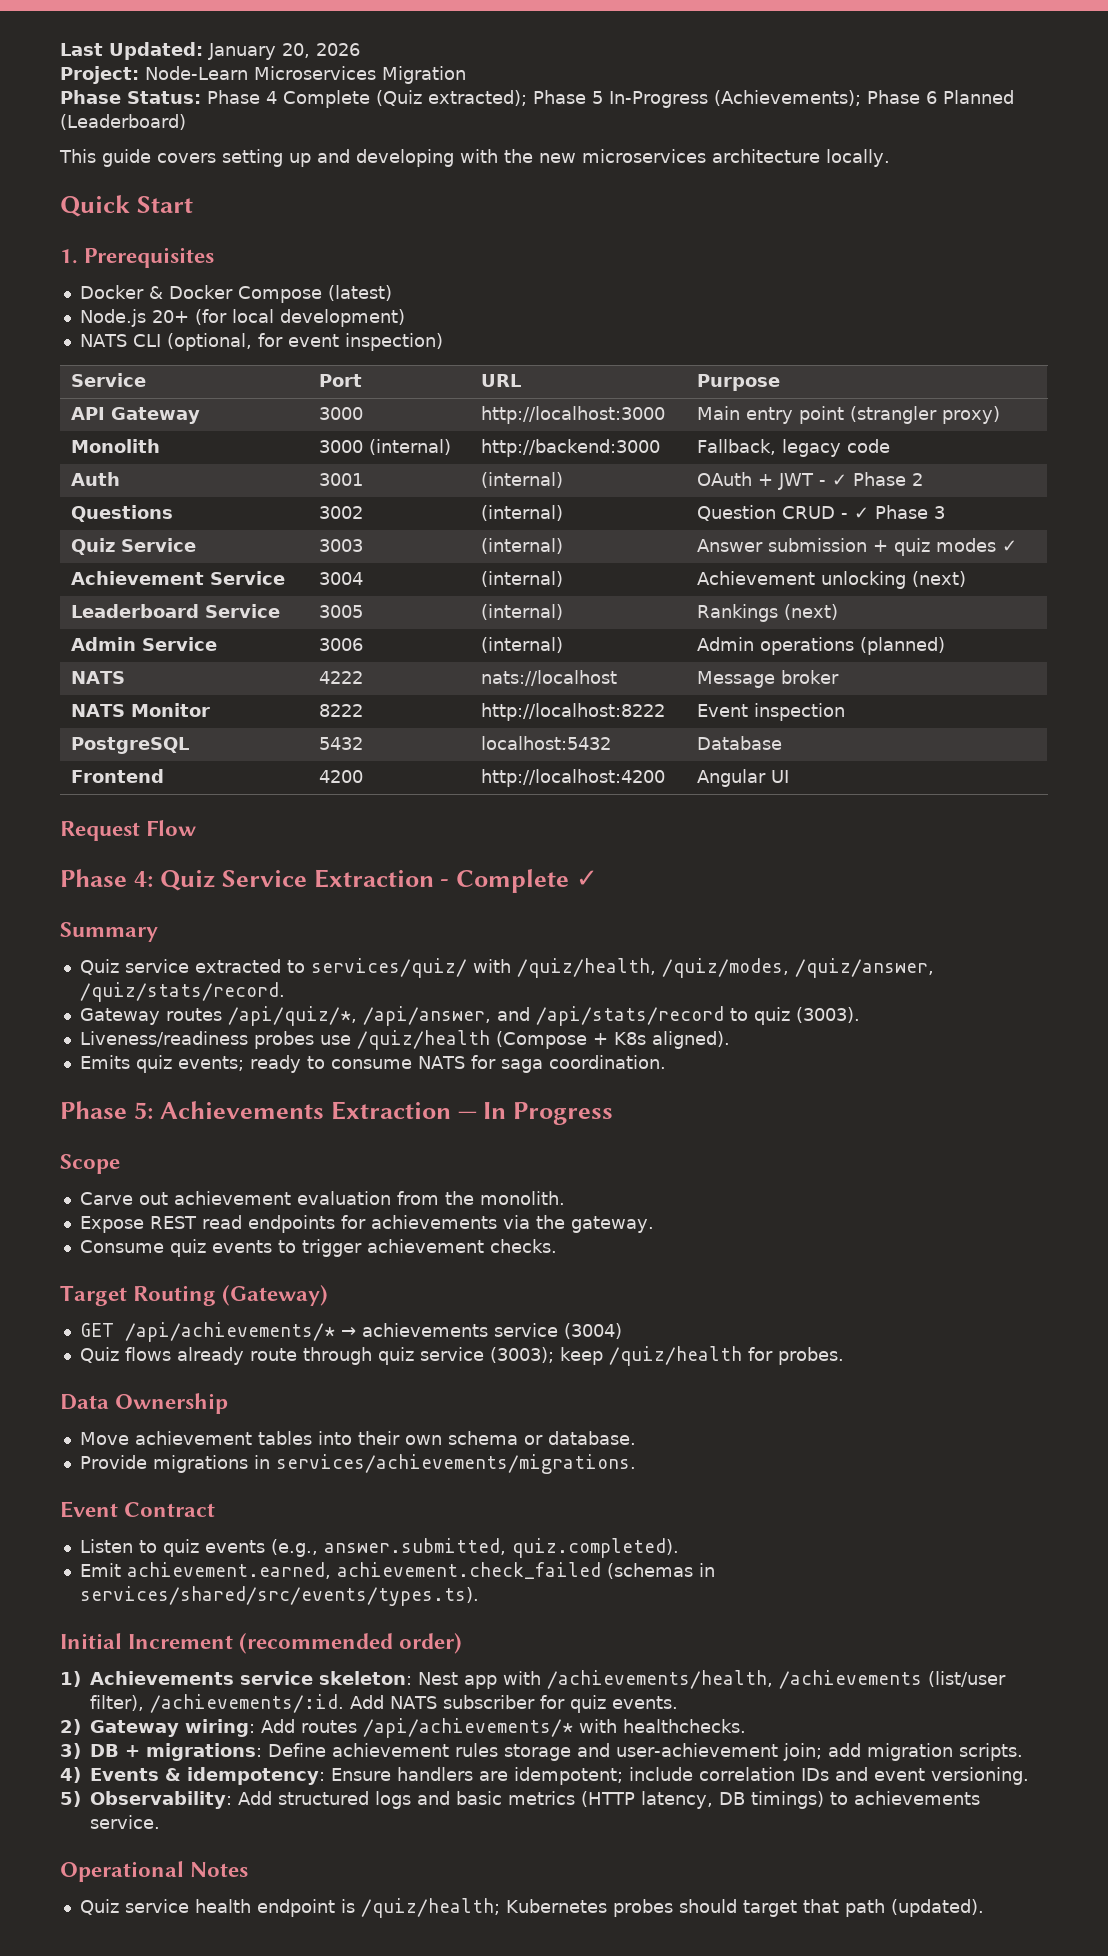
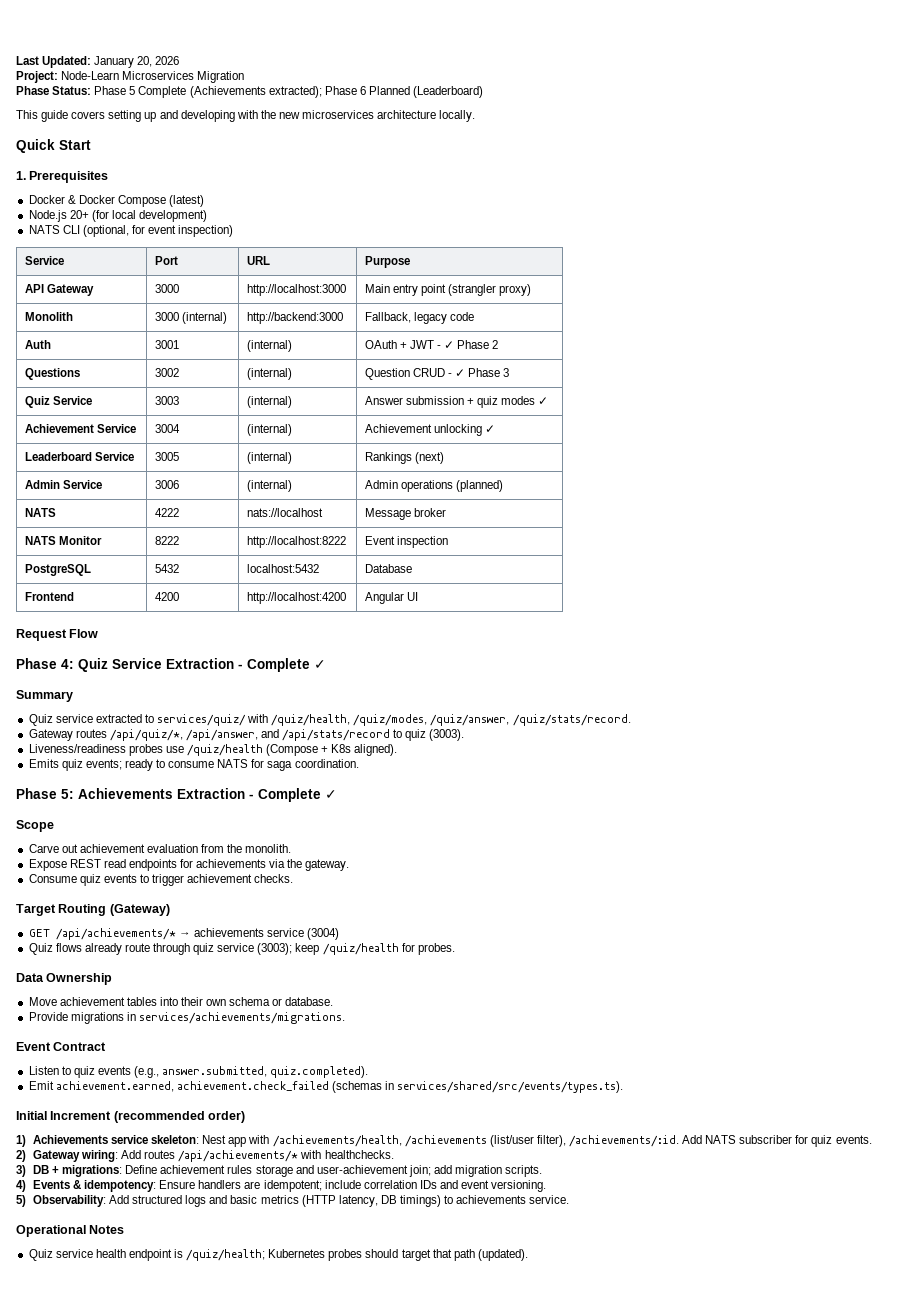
[266,90,861,108] 4 Complete (Quiz extracted); Phase 5 In-Progress (Achievements); -> [129,86,322,98] 5 Complete (Achievements extracted);
[911,571,966,587] (next) -> [485,425,496,433] ✓
[457,1102,614,1125] — In Progress -> [249,788,337,802] - Complete ✓

